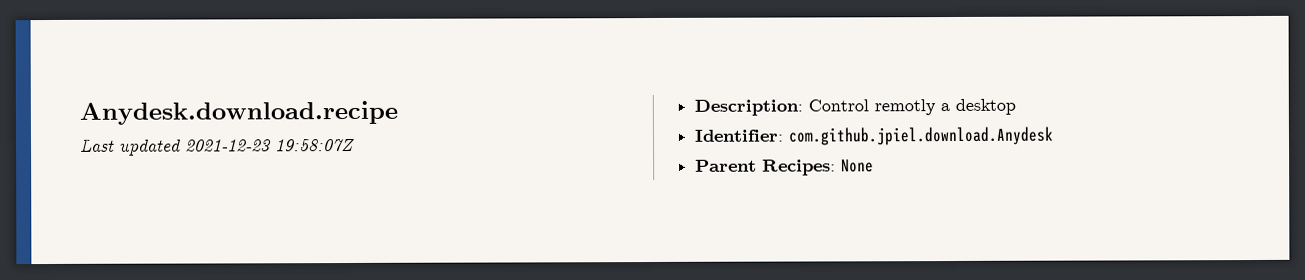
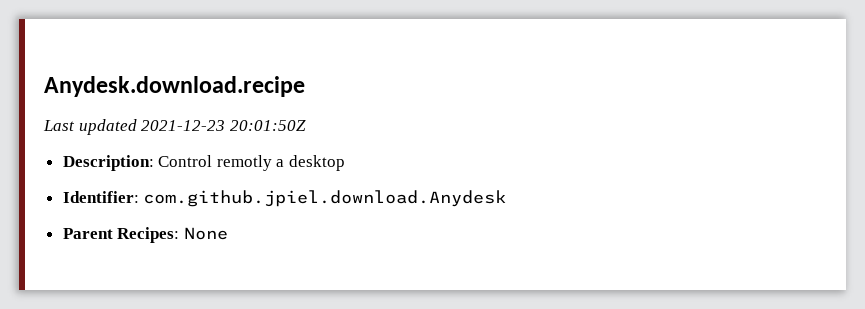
[274,138,355,152] 19:58:07Z -> [229,120,306,131] 20:01:50Z

